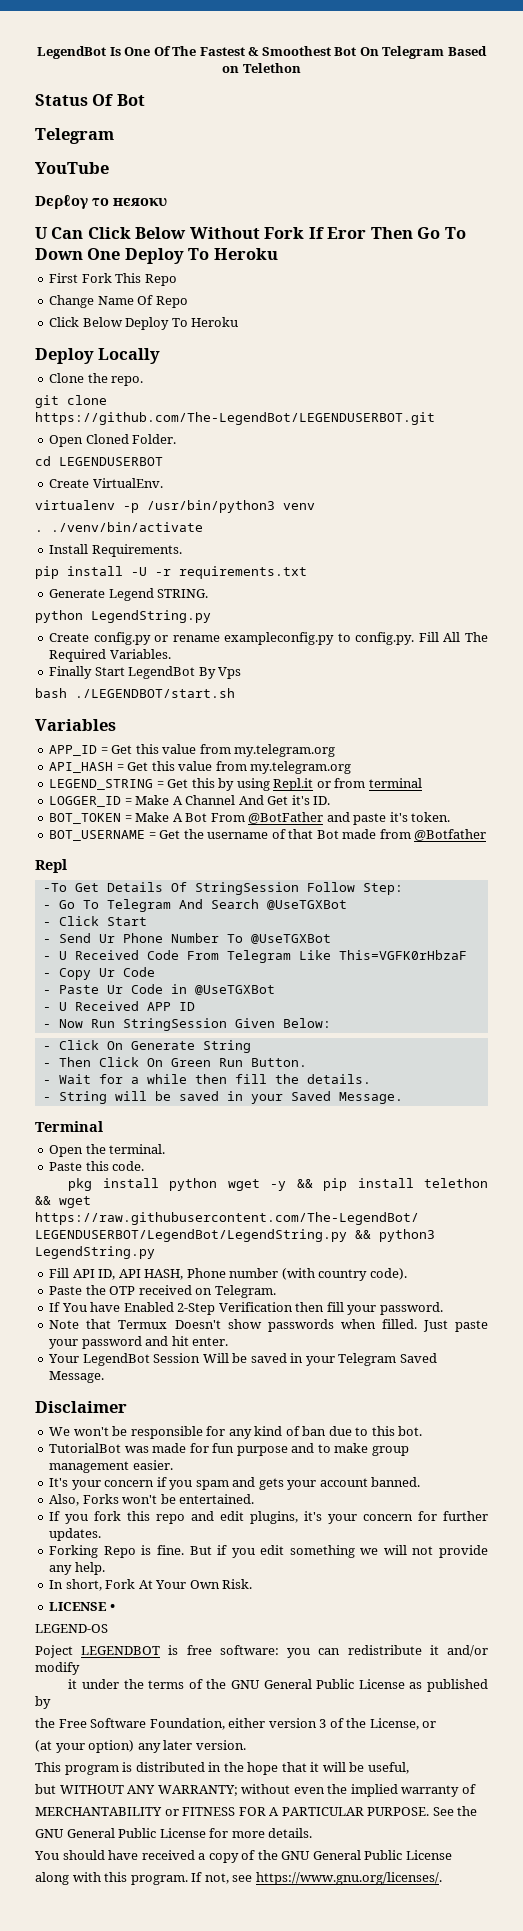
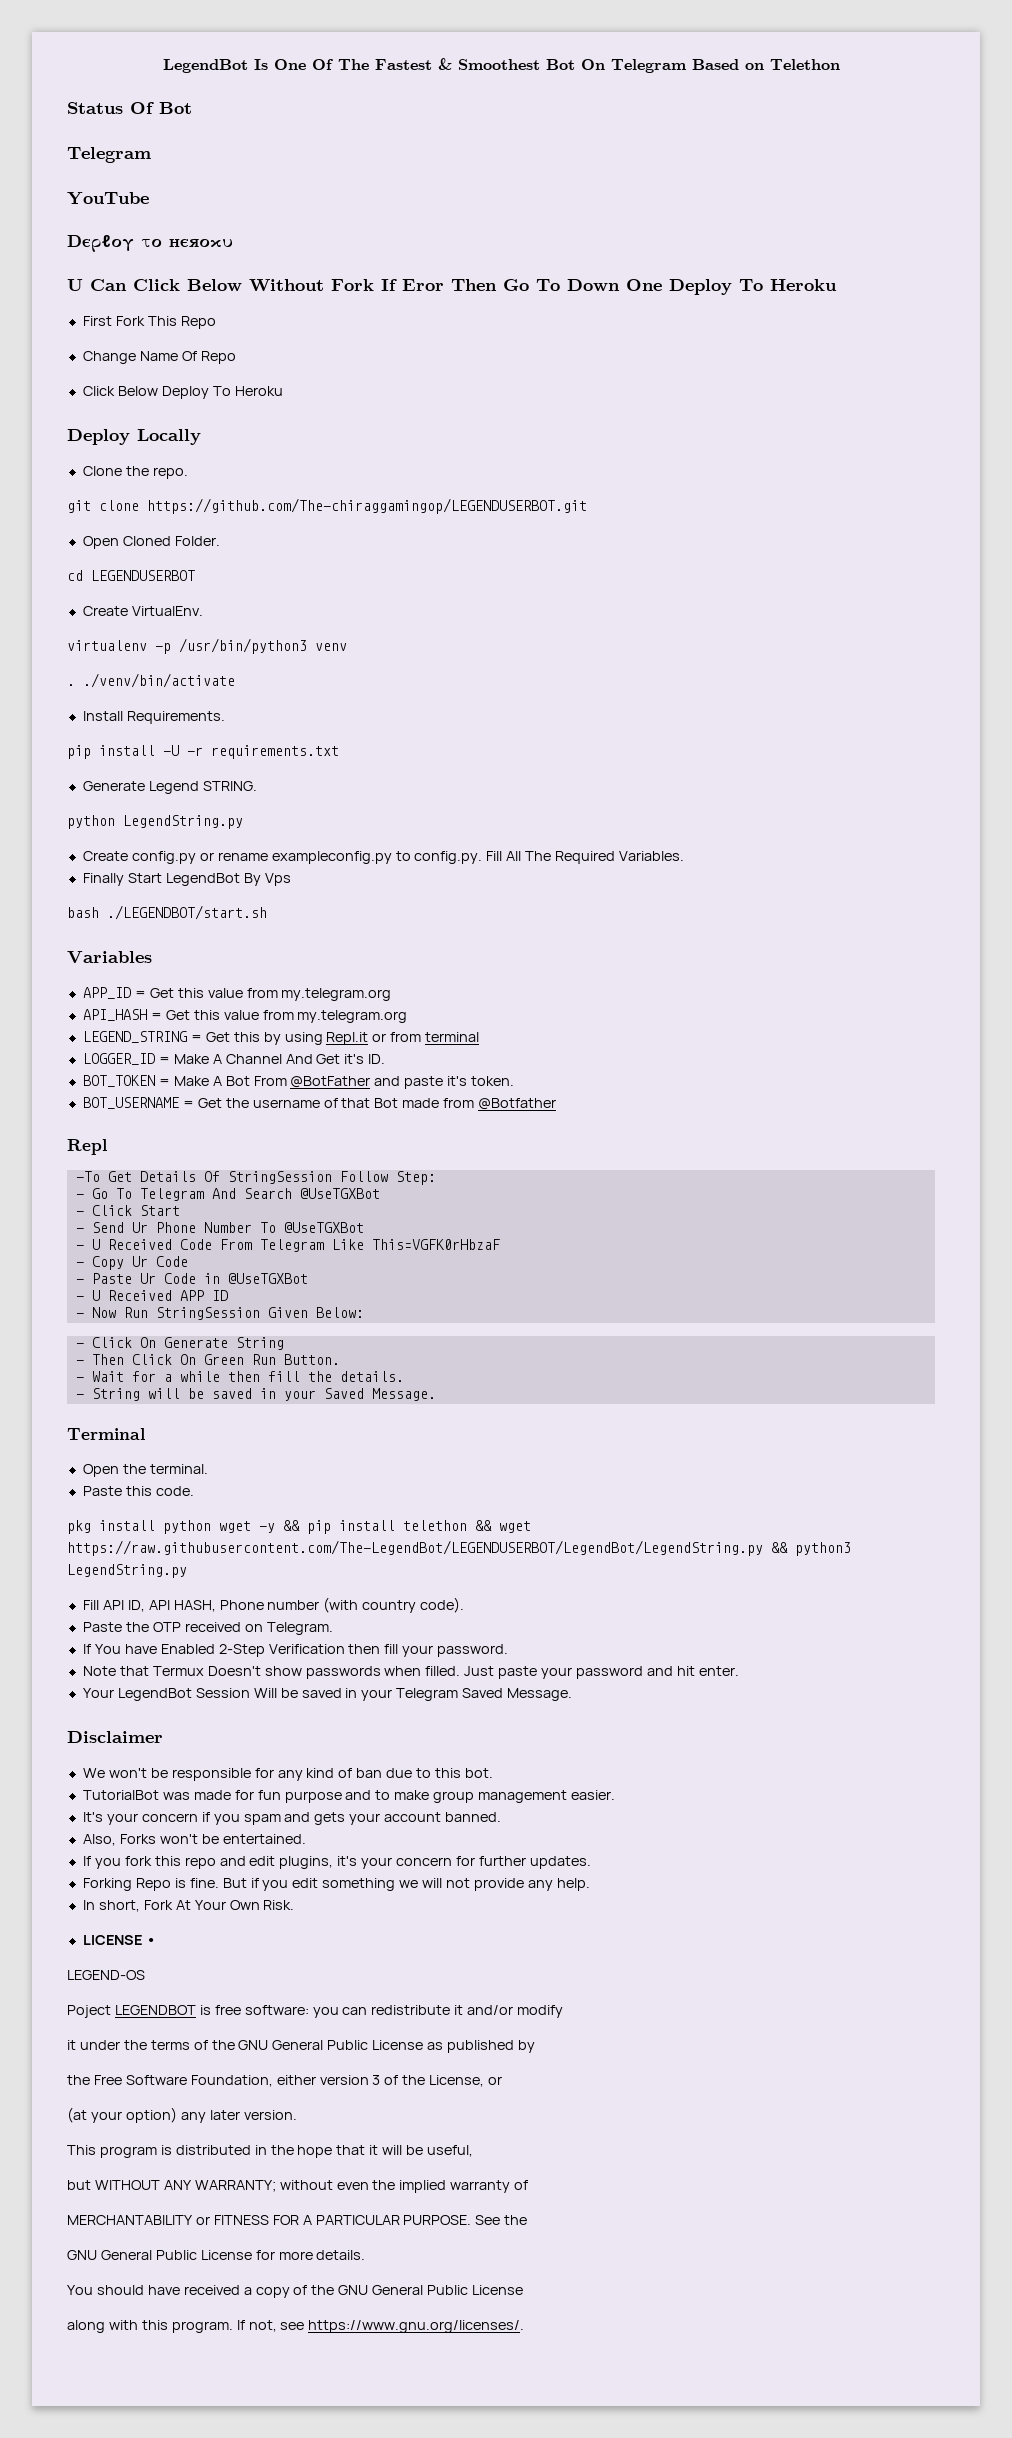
[35,412,435,425] https://github.com/The-LegendBot/LEGENDUSERBOT.git -> [147,498,587,514] https://github.com/The-chiraggamingop/LEGENDUSERBOT.git

